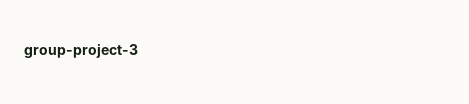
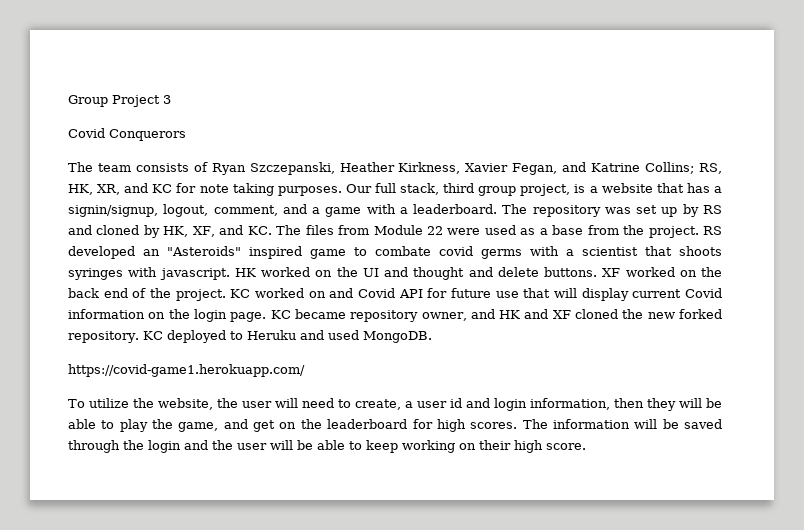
[24,43,138,58] group-project-3 -> [68,95,171,107] [68,128,186,141] [68,162,722,175] [68,183,722,196] [68,204,722,217] [68,225,722,238] [68,246,722,259] [68,267,722,280] [68,288,722,301] [68,309,722,322] [68,330,432,343] [68,364,305,377] [68,398,722,411] [68,419,723,432] [68,440,586,453] Group Project 3 // Covid Conquerors // The team consists of Ryan Szczepanski, Heather Kirkness, Xavier Fegan, and Katrine Collins; RS, HK, XR, and KC for note taking purposes. Our full stack, third group project, is a website that has a signin/signup, logout, comment, and a game with a leaderboard. The repository was set up by RS and cloned by HK, XF, and KC. The files from Module 22 were used as a base from the project. RS developed an "Asteroids" inspired game to combate covid germs with a scientist that shoots syringes with javascript. HK worked on the UI and thought and delete buttons. XF worked on the back end of the project. KC worked on and Covid API for future use that will display current Covid information on the login page. KC became repository owner, and HK and XF cloned the new forked repository. KC deployed to Heruku and used MongoDB. // https://covid-game1.herokuapp.com/ // To utilize the website, the user will need to create, a user id and login information, then they will be able to play the game, and get on the leaderboard for high scores. The information will be saved through the login and the user will be able to keep working on their high score.

